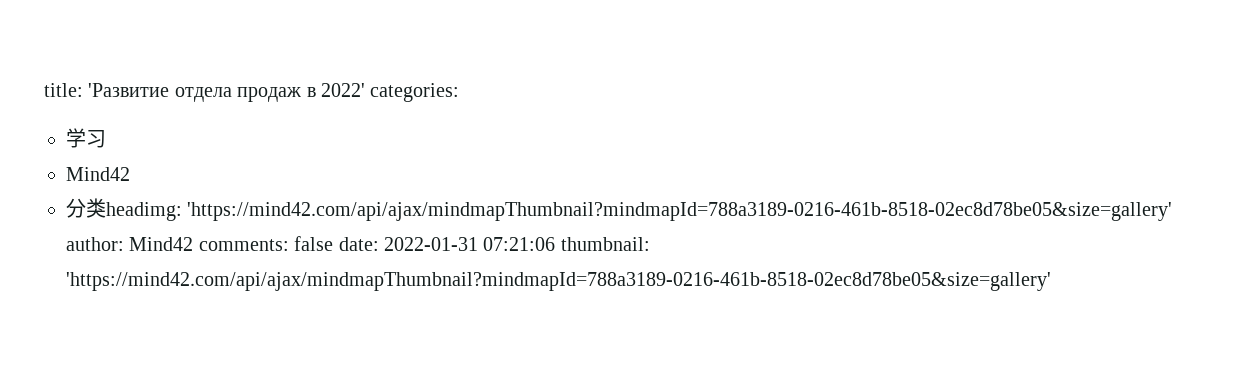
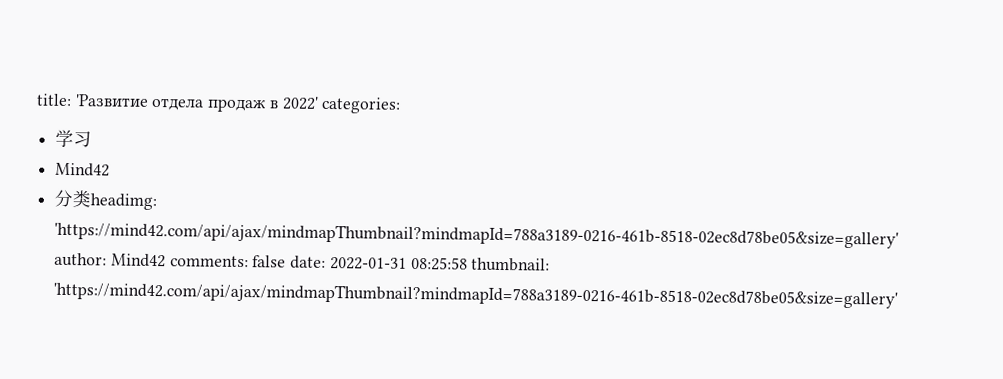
[483,237,556,251] 07:21:06 -> [410,256,468,271] 08:25:58

